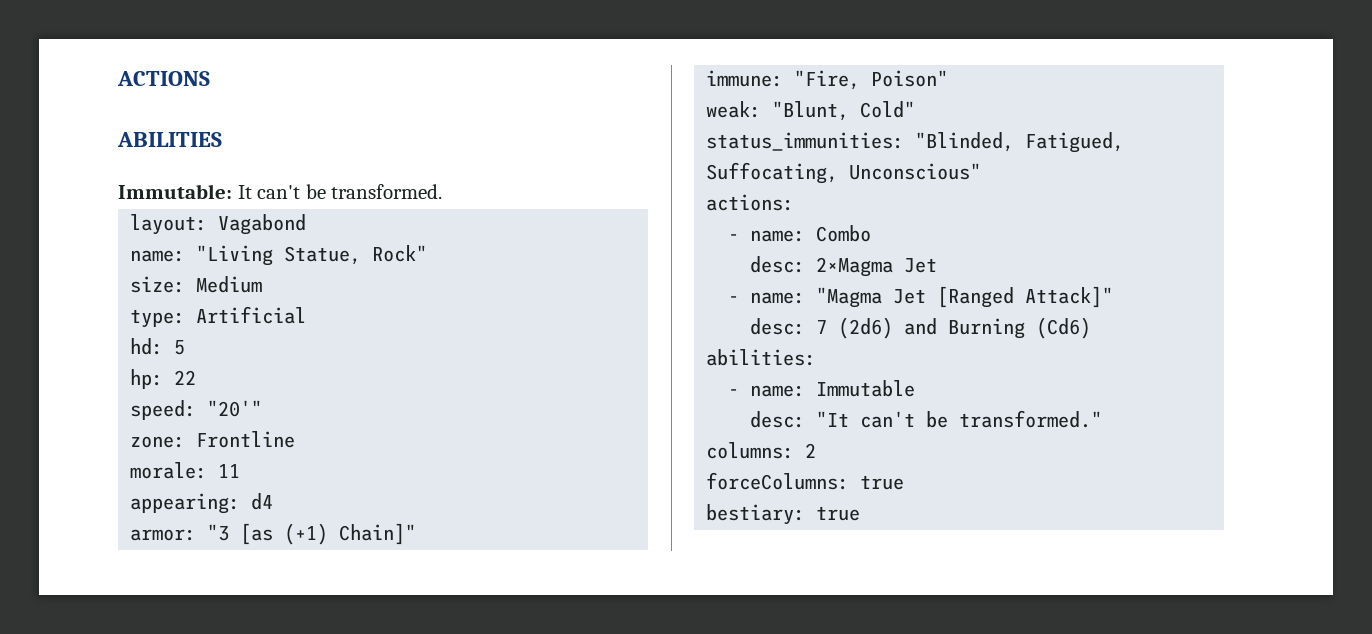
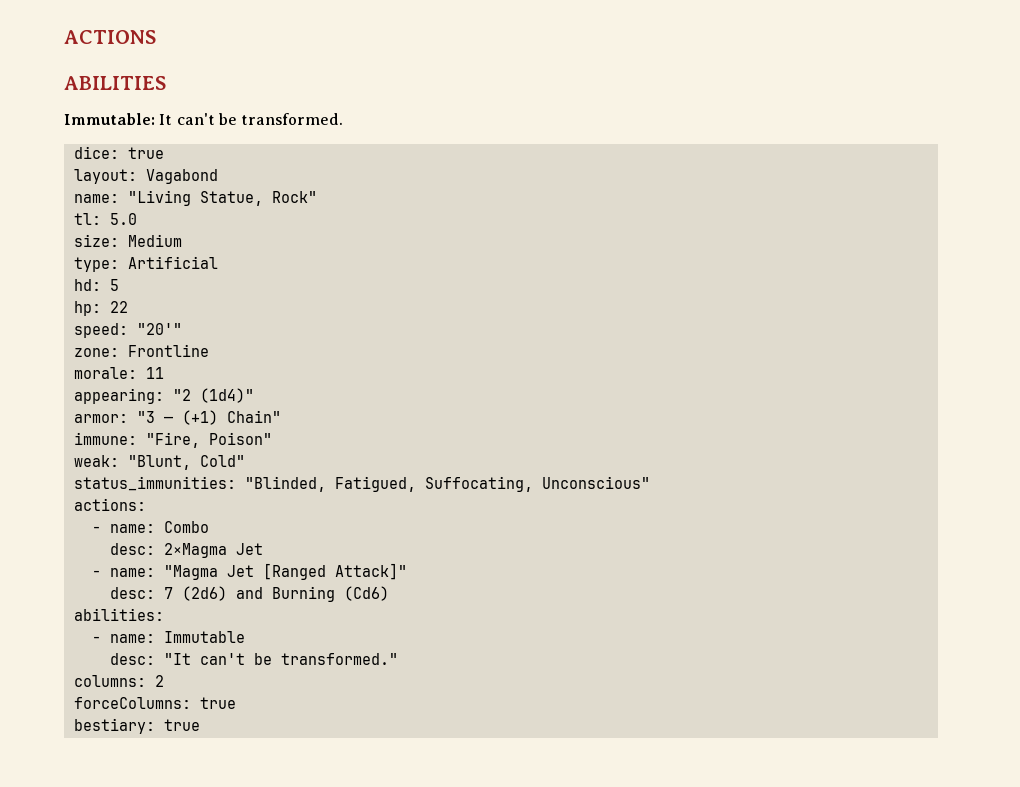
(443, 191) none -> [73,146,164,159] // dice: true
(428, 253) none -> [73,213,137,225] // tl: 5.0
[251,493,274,510] d4 -> [172,388,254,403] "2 (1d4)"
[240,523,417,545] [as (+1) Chain]" -> [163,410,281,425] — (+1) Chain"

